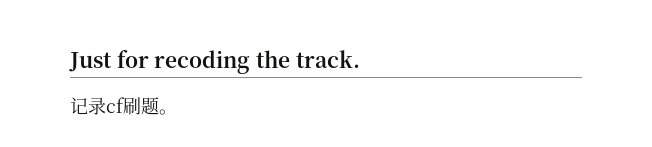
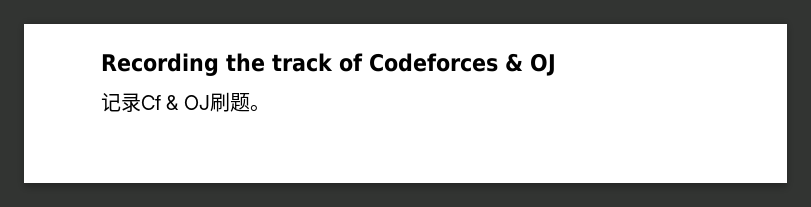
[69,50,360,74] [70,97,125,115] Just for recoding the track. // 记录cf -> [101,53,556,76] [101,92,210,112] Recording the track of Codeforces & OJ // 记录Cf & OJ

